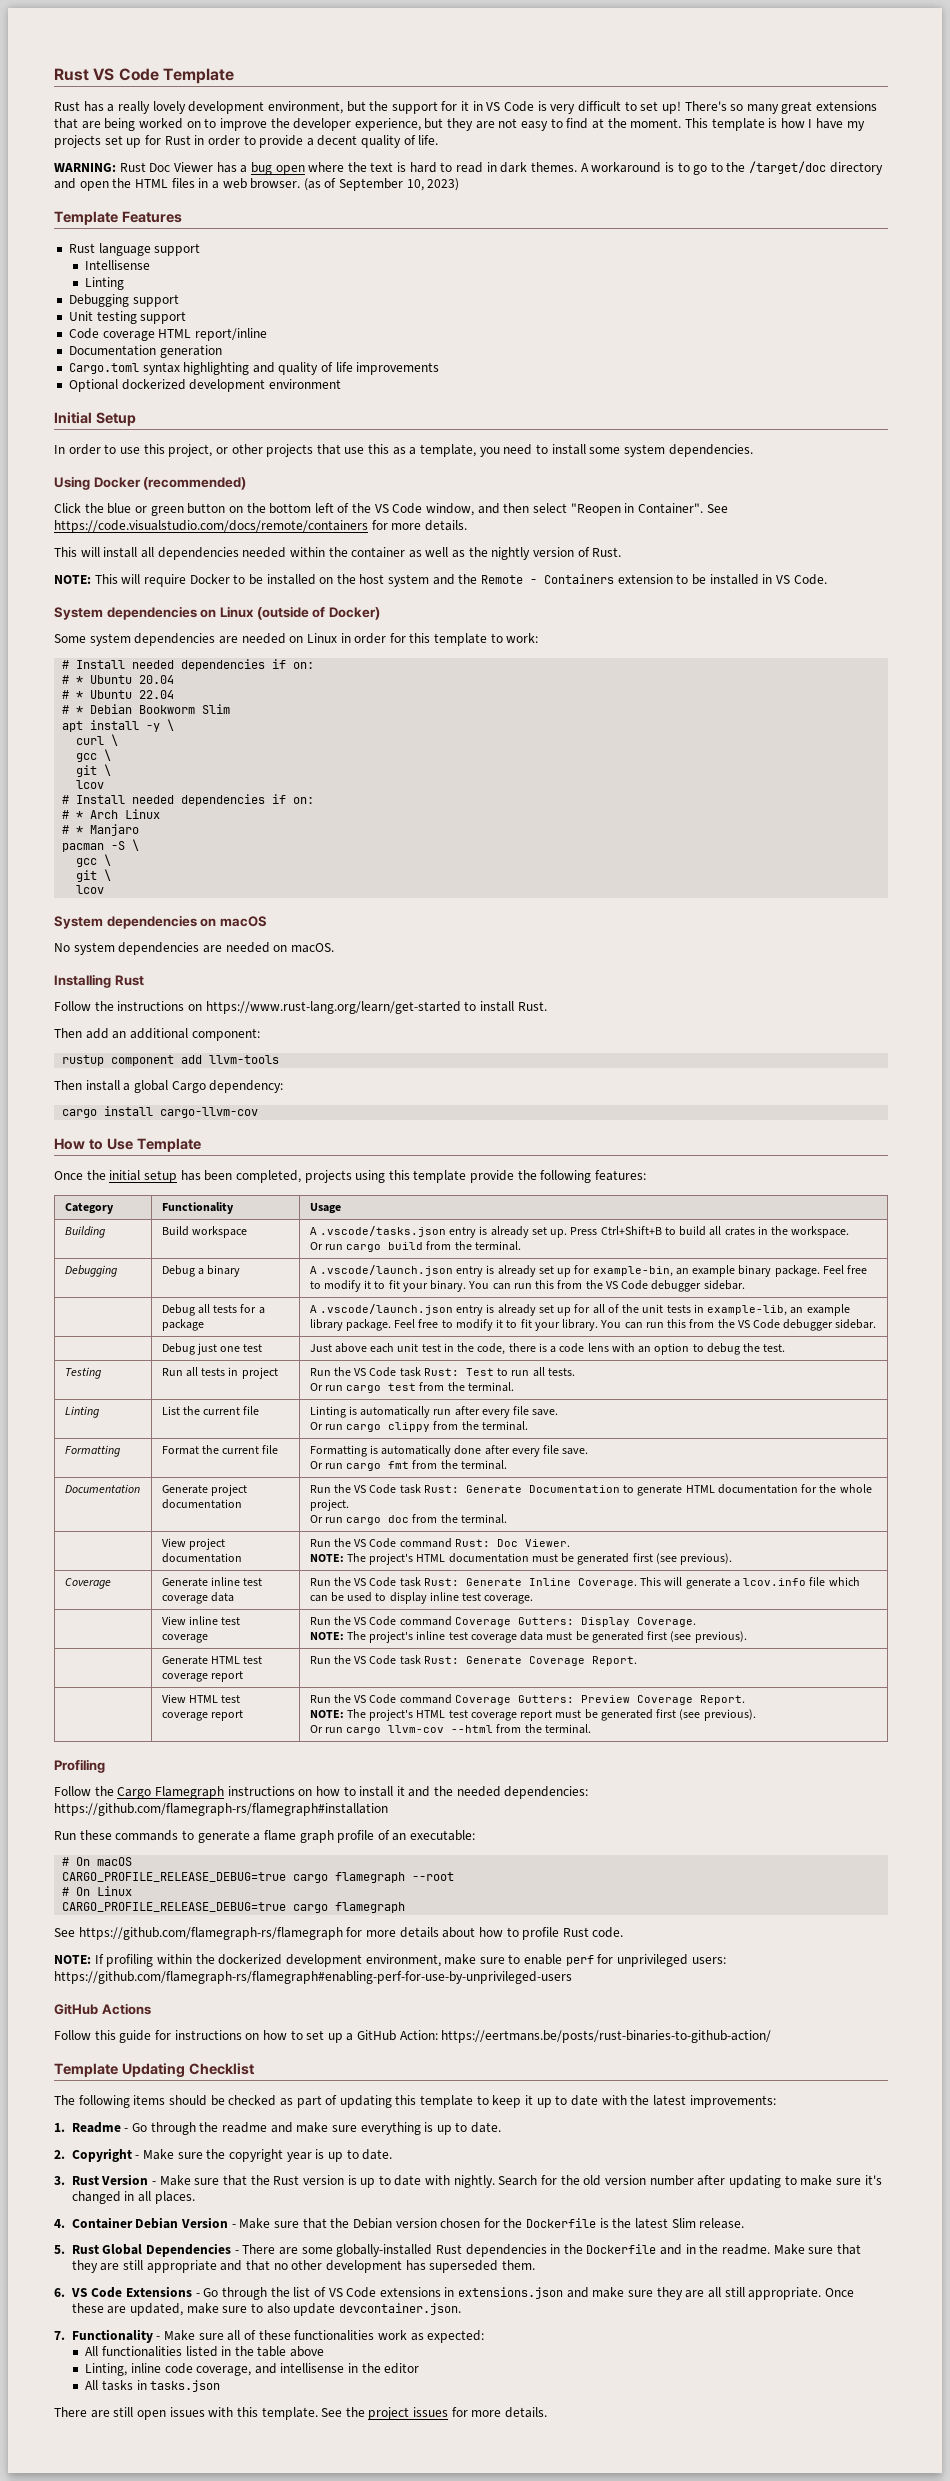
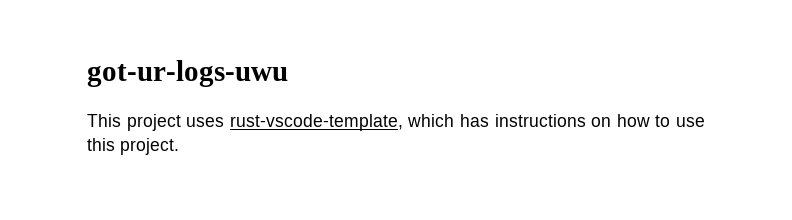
[54,68,234,84] [54,101,878,114] [54,118,865,131] [54,135,439,148] [54,161,883,175] [54,178,460,191] [54,211,182,225] [68,243,201,256] [85,260,151,270] [85,277,125,290] [68,294,179,307] [68,311,187,324] [68,328,267,341] [68,345,222,358] [68,362,440,375] [68,379,341,392] [54,412,136,426] [54,444,753,457] [54,476,247,490] [54,503,728,516] [54,520,467,533] [54,547,622,560] [54,574,827,587] [54,606,380,620] [54,633,539,646] [62,659,315,671] [62,675,175,684] [62,690,175,699] [62,704,231,714] [62,719,175,732] [76,734,119,746] [76,749,112,762] [76,764,112,777] [76,780,105,789] [62,794,315,806] [62,809,161,819] [62,824,140,836] [62,839,140,852] [76,854,112,867] [76,869,112,882] [76,885,105,894] [54,915,267,929] [54,942,334,955] [54,974,144,988] [54,1001,547,1014] [54,1028,260,1041] [62,1055,280,1066] [54,1080,284,1093] [62,1106,259,1118] [54,1138,201,1152] [54,1170,647,1183] [64,1203,114,1214] [161,1202,234,1214] [309,1203,341,1214] [64,1226,105,1238] [161,1226,247,1238] [309,1226,850,1238] [309,1241,521,1252] [64,1265,117,1277] [161,1265,241,1277] [309,1265,868,1277] [309,1280,745,1292] [161,1304,265,1316] [161,1319,204,1331] [309,1304,850,1316] [309,1319,877,1331] [161,1343,263,1355] [309,1343,786,1355] [64,1367,101,1379] [161,1367,278,1379] [309,1367,575,1377] [309,1382,514,1393] [64,1406,99,1418] [161,1406,260,1415] [309,1406,559,1418] [309,1421,528,1432] [64,1445,120,1457] [161,1445,279,1455] [309,1445,589,1457] [309,1460,507,1471] [64,1484,140,1493] [161,1484,247,1496] [161,1499,242,1509] [309,1484,872,1496] [309,1499,349,1511] [309,1514,507,1525] [161,1538,225,1550] [161,1553,242,1563] [309,1538,570,1548] [309,1553,733,1565] [64,1578,111,1589] [161,1577,263,1587] [161,1592,234,1604] [309,1577,860,1589] [309,1592,534,1604] [161,1616,241,1625] [161,1634,208,1643] [309,1616,696,1627] [309,1631,747,1643] [161,1656,263,1665] [161,1671,243,1682] [309,1655,637,1666] [161,1694,241,1703] [161,1710,243,1721] [309,1694,745,1705] [309,1709,756,1721] [309,1724,591,1735] [54,1759,105,1773] [54,1786,589,1799] [54,1803,388,1816] [54,1830,476,1843] [62,1857,133,1866] [62,1872,455,1883] [62,1886,133,1896] [62,1902,406,1913] [54,1927,624,1940] [54,1954,726,1967] [54,1971,572,1984] [54,2003,151,2015] [54,2030,772,2043] [54,2063,254,2078] [54,2095,776,2108] [54,2122,502,2135] [54,2148,393,2162] [54,2174,882,2188] [71,2191,195,2204] [54,2217,745,2229] [54,2243,862,2257] [71,2260,535,2273] [54,2286,854,2300] [71,2303,461,2316] [54,2329,485,2343] [85,2346,325,2357] [85,2363,420,2376] [85,2380,221,2392] [54,2407,548,2420] Rust VS Code Template // Rust has a really lovely development environment, but the support for it in VS Code is very difficult to set up! There's so many great extensions that are being worked on to improve the developer experience, but they are not easy to find at the moment. This template is how I have my projects set up for Rust in order to provide a decent quality of life. // WARNING: Rust Doc Viewer has a bug open where the text is hard to read in dark themes. A workaround is to go to the /target/doc directory and open the HTML files in a web browser. (as of September 10, 2023) // Template Features // Rust language support // Intellisense // Linting // Debugging support // Unit testing support // Code coverage HTML report/inline // Documentation generation // Cargo.toml syntax highlighting and quality of life improvements // Optional dockerized development environment // Initial Setup // In order to use this project, or other projects that use this as a template, you need to install some system dependencies. // Using Docker (recommended) // Click the blue or green button on the bottom left of the VS Code window, and then select "Reopen in Container". See https://code.visualstudio.com/docs/remote/containers for more details. // This will install all dependencies needed within the container as well as the nightly version of Rust. // NOTE: This will require Docker to be installed on the host system and the Remote - Containers extension to be installed in VS Code. // System dependencies on Linux (outside of Docker) // Some system dependencies are needed on Linux in order for this template to work: // # Install needed dependencies if on: // # * Ubuntu 20.04 // # * Ubuntu 22.04 // # * Debian Bookworm Slim // apt install -y \ // curl \ // gcc \ // git \ // lcov // # Install needed dependencies if on: // # * Arch Linux // # * Manjaro // pacman -S \ // gcc \ // git \ // lcov // System dependencies on macOS // No system dependencies are needed on macOS. // Installing Rust // Follow the instructions on https://www.rust-lang.org/learn/get-started to install Rust. // Then add an additional component: // rustup component add llvm-tools // Then install a global Cargo dependency: // cargo install cargo-llvm-cov // How to Use Template // Once the initial setup has been completed, projects using this template provide the following features: // Category | Functionality | Usage // Building | Build workspace | A .vscode/tasks.json entry is already set up. Press Ctrl+Shift+B to build all crates in the workspace. // Or run cargo build from the terminal. // Debugging | Debug a binary | A .vscode/launch.json entry is already set up for example-bin, an example binary package. Feel free to modify it to fit your binary. You can run this from the VS Code debugger sidebar. // | Debug all tests for a package | A .vscode/launch.json entry is already set up for all of the unit tests in example-lib, an example library package. Feel free to modify it to fit your library. You can run this from the VS Code debugger sidebar. // | Debug just one test | Just above each unit test in the code, there is a code lens with an option to debug the test. // Testing | Run all tests in project | Run the VS Code task Rust: Test to run all tests. // Or run cargo test from the terminal. // Linting | List the current file | Linting is automatically run after every file save. // Or run cargo clippy from the terminal. // Formatting | Format the current file | Formatting is automatically done after every file save. // Or run cargo fmt from the terminal. // Documentation | Generate project documentation | Run the VS Code task Rust: Generate Documentation to generate HTML documentation for the whole project. // Or run cargo doc from the terminal. // | View project documentation | Run the VS Code command Rust: Doc Viewer. // NOTE: The project's HTML documentation must be generated first (see previous). // Coverage | Generate inline test coverage data | Run the VS Code task Rust: Generate Inline Coverage. This will generate a lcov.info file which can be used to display inline test coverage. // | View inline test coverage | Run the VS Code command Coverage Gutters: Display Coverage. // NOTE: The project's inline test coverage data must be generated first (see previous). // | Generate HTML test coverage report | Run the VS Code task Rust: Generate Coverage Report. // | View HTML test coverage report | Run the VS Code command Coverage Gutters: Preview Coverage Report. // NOTE: The project's HTML test coverage report must be generated first (see previous). // Or run cargo llvm-cov --html from the terminal. // Profiling // Follow the Cargo Flamegraph instructions on how to install it and the needed dependencies: https://github.com/flamegraph-rs/flamegraph#installation // Run these commands to generate a flame graph profile of an executable: // # On macOS // CARGO_PROFILE_RELEASE_DEBUG=true cargo flamegraph --root // # On Linux // CARGO_PROFILE_RELEASE_DEBUG=true cargo flamegraph // See https://github.com/flamegraph-rs/flamegraph for more details about how to profile Rust code. // NOTE: If profiling within the dockerized development environment, make sure to enable perf for unprivileged users: https://github.com/flamegraph-rs/flamegraph#enabling-perf-for-use-by-unprivileged-users // GitHub Actions // Follow this guide for instructions on how to set up a GitHub Action: https://eertmans.be/posts/rust-binaries-to-github-action/ // Template Updating Checklist // The following items should be checked as part of updating this template to keep it up to date with the latest improvements: // 1. Readme - Go through the readme and make sure everything is up to date. // 2. Copyright - Make sure the copyright year is up to date. // 3. Rust Version - Make sure that the Rust version is up to date with nightly. Search for the old version number after updating to make sure it's changed in all places. // 4. Container Debian Version - Make sure that the Debian version chosen for the Dockerfile is the latest Slim release. // 5. Rust Global Dependencies - There are some globally-installed Rust dependencies in the Dockerfile and in the readme. Make sure that they are still appropriate and that no other development has superseded them. // 6. VS Code Extensions - Go through the list of VS Code extensions in extensions.json and make sure they are all still appropriate. Once these are updated, make sure to also update devcontainer.json. // 7. Functionality - Make sure all of these functionalities work as expected: // All functionalities listed in the table above // Linting, inline code coverage, and intellisense in the editor // All tasks in tasks.json // There are still open issues with this template. See the project issues for more details. -> [87,60,288,87] [87,114,706,131] [87,138,179,155] got-ur-logs-uwu // This project uses rust-vscode-template, which has instructions on how to use this project.

